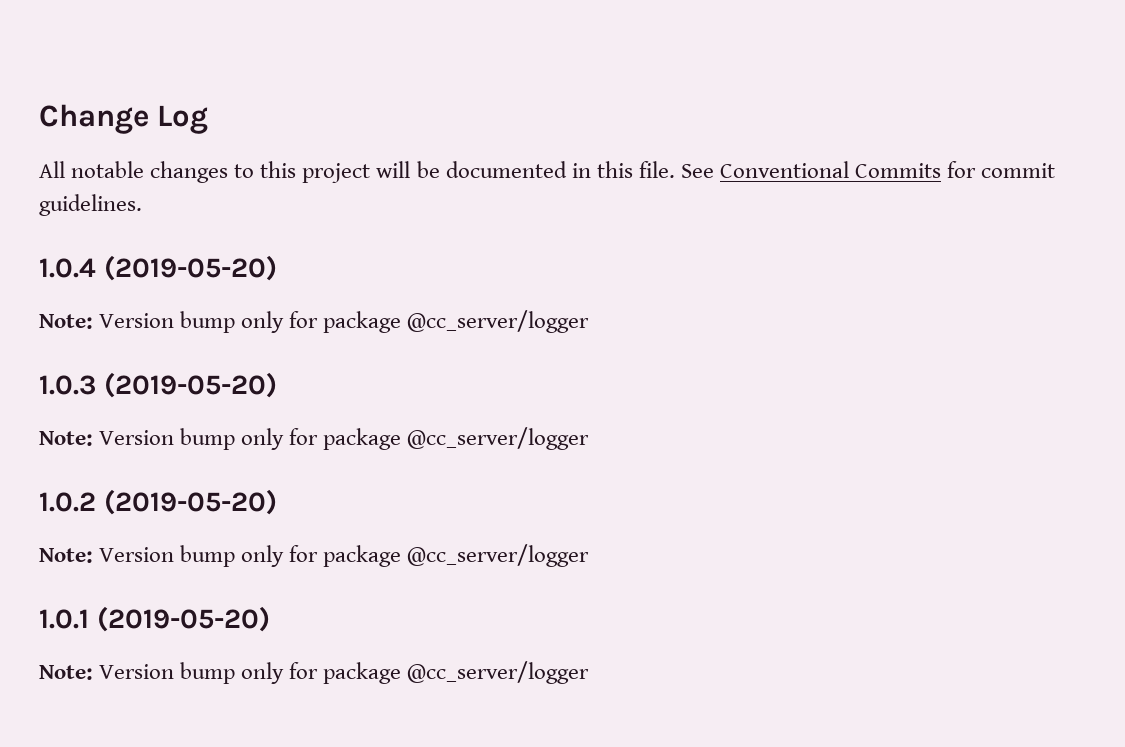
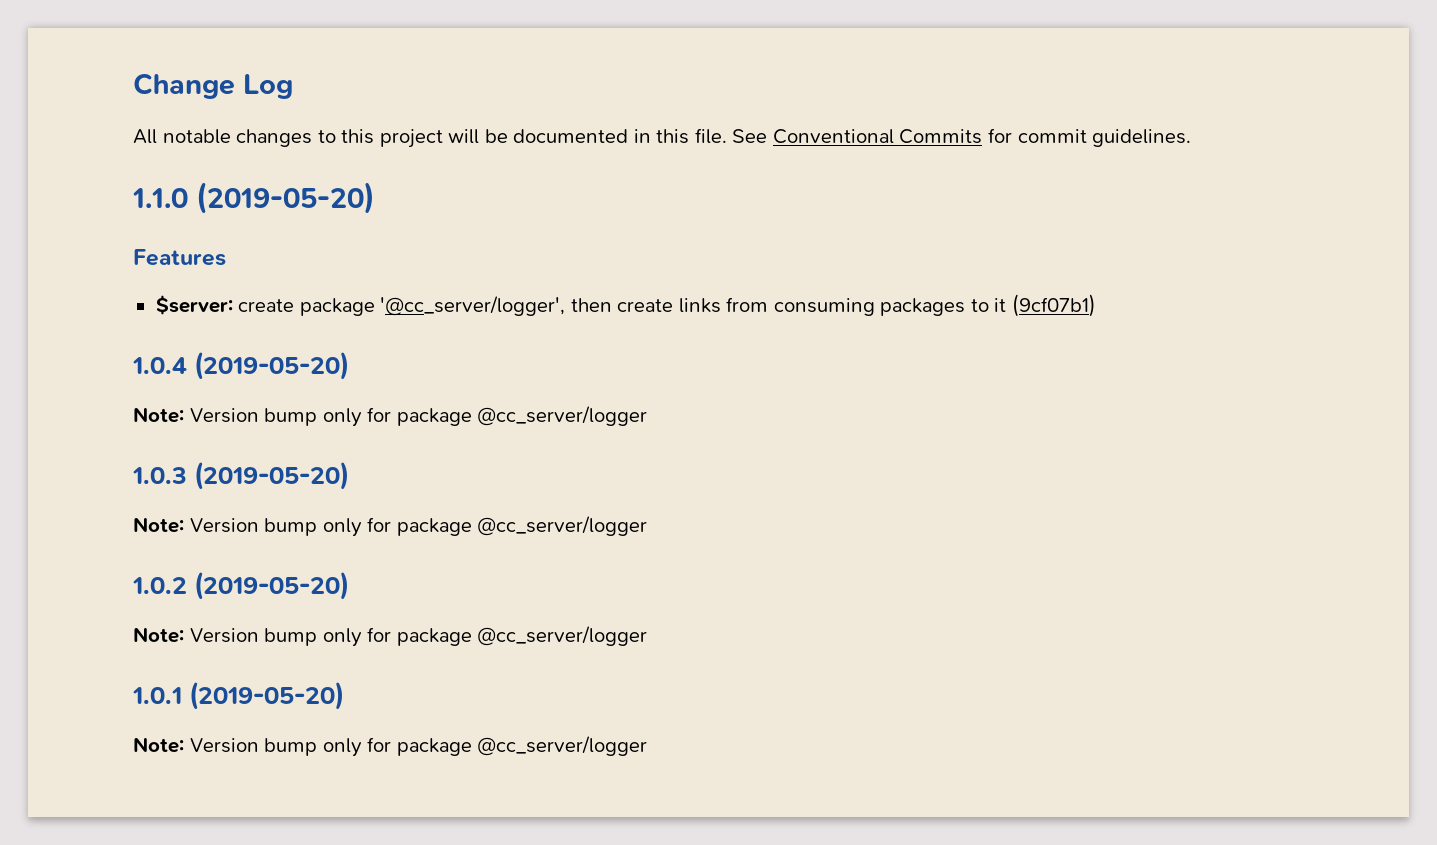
(142, 205) none -> [132,182,375,214] [133,249,226,266] [155,294,1096,317] // 1.1.0 (2019-05-20) // Features // $server: create package '@cc_server/logger', then create links from consuming packages to it (9cf07b1)

